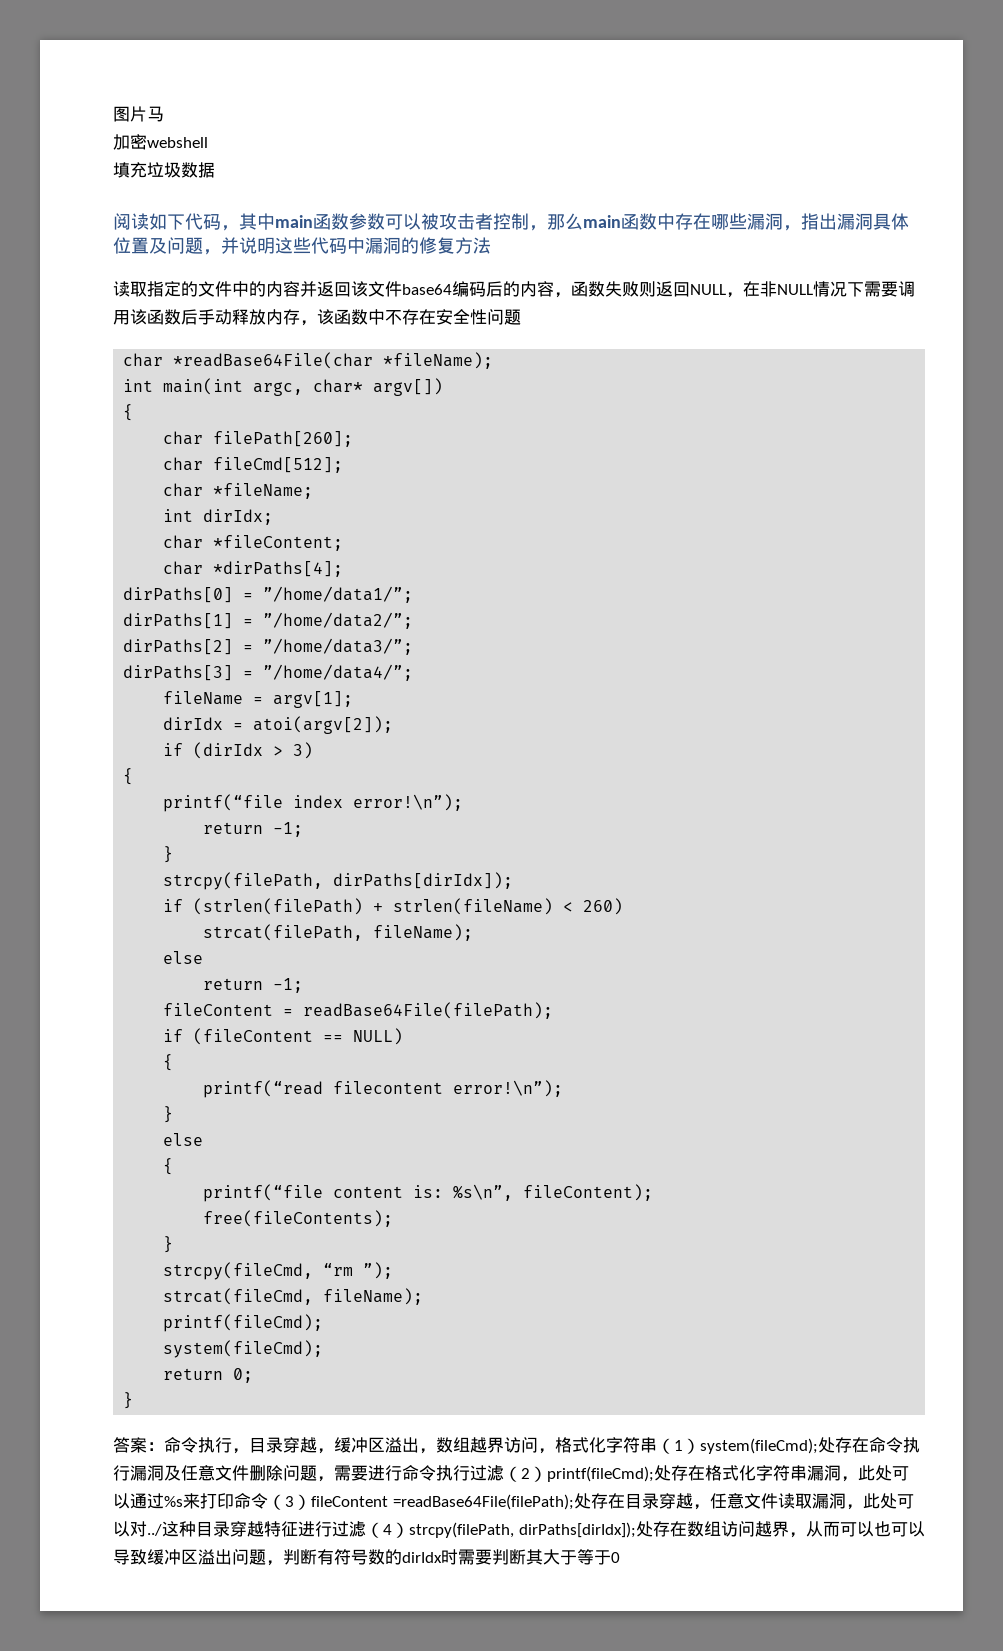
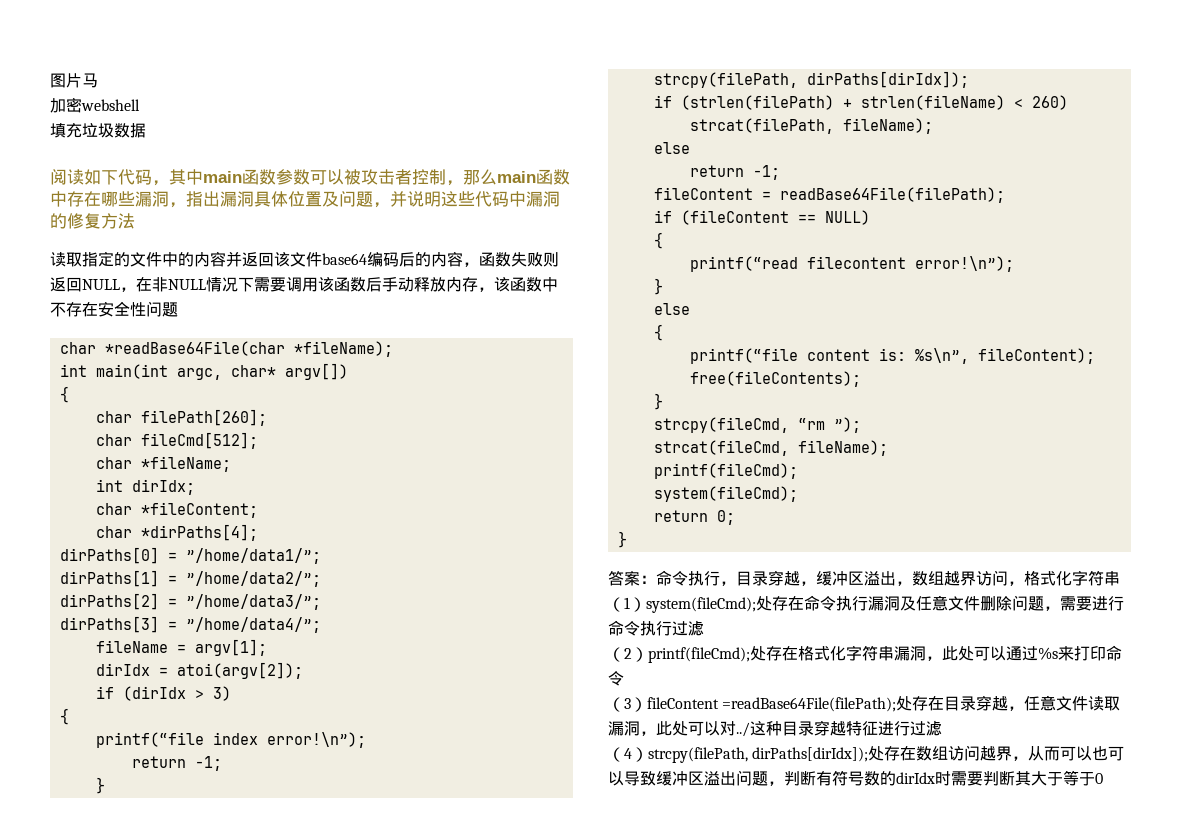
(504, 1473) none -> (704, 628) //
(268, 1501) none -> (624, 678) //
(366, 1529) none -> (942, 728) //

